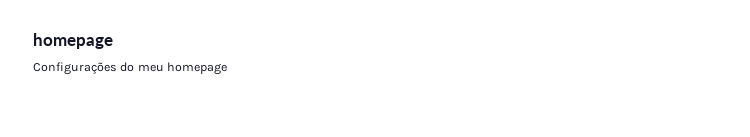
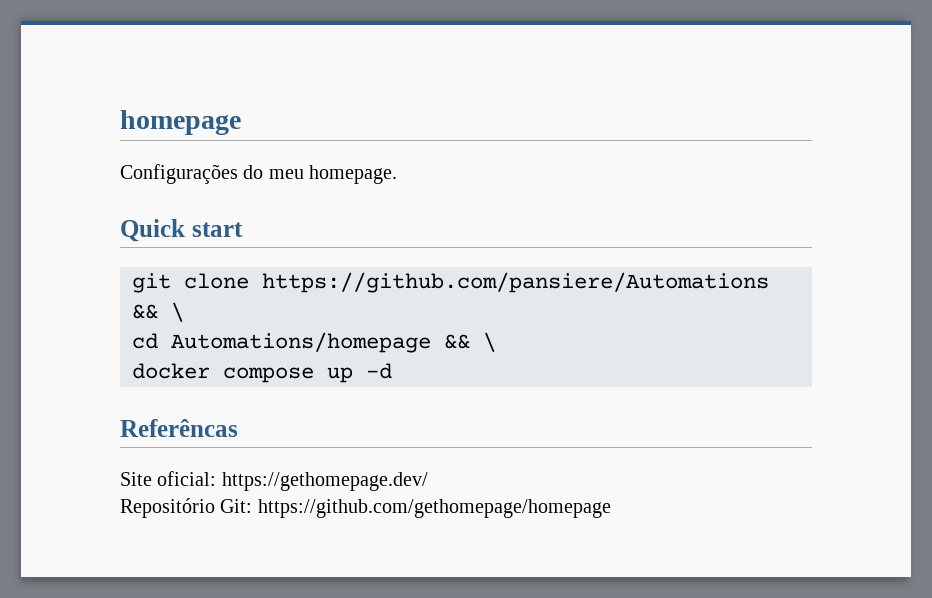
[167,62,228,75] homepage -> [309,165,398,184] [120,219,243,242] [132,272,769,293] [132,302,184,322] [132,332,496,353] [132,363,392,383] [120,419,238,437] [120,471,428,491] [120,498,611,518] homepage. // Quick start // git clone https://github.com/pansiere/Automations && \ // cd Automations/homepage && \ // docker compose up -d // Referêncas // Site oficial: https://gethomepage.dev/ // Repositório Git: https://github.com/gethomepage/homepage

